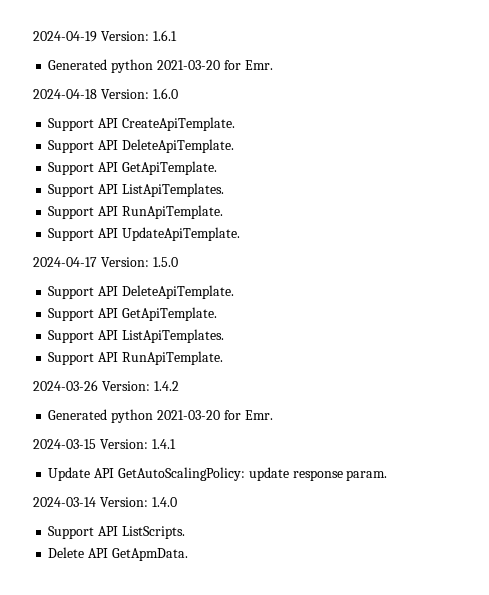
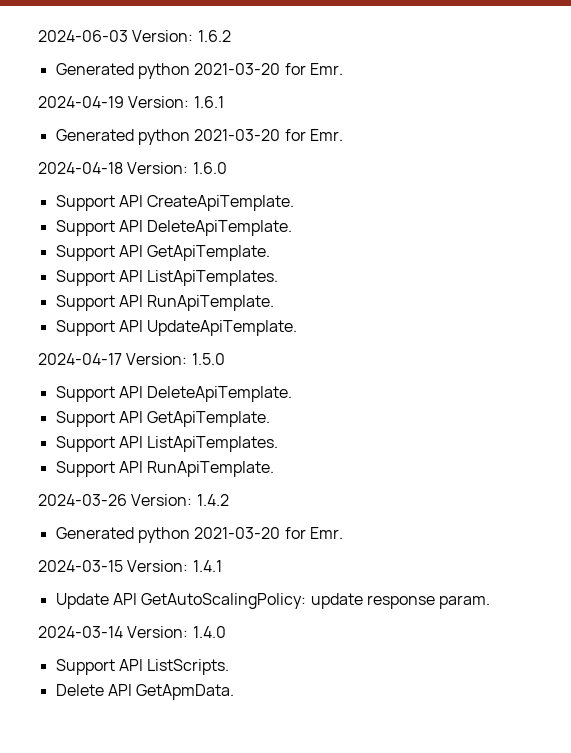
(33, 36) none -> [38,30,231,42] [55,63,343,79] 2024-06-03 Version: 1.6.2 // Generated python 2021-03-20 for Emr. //

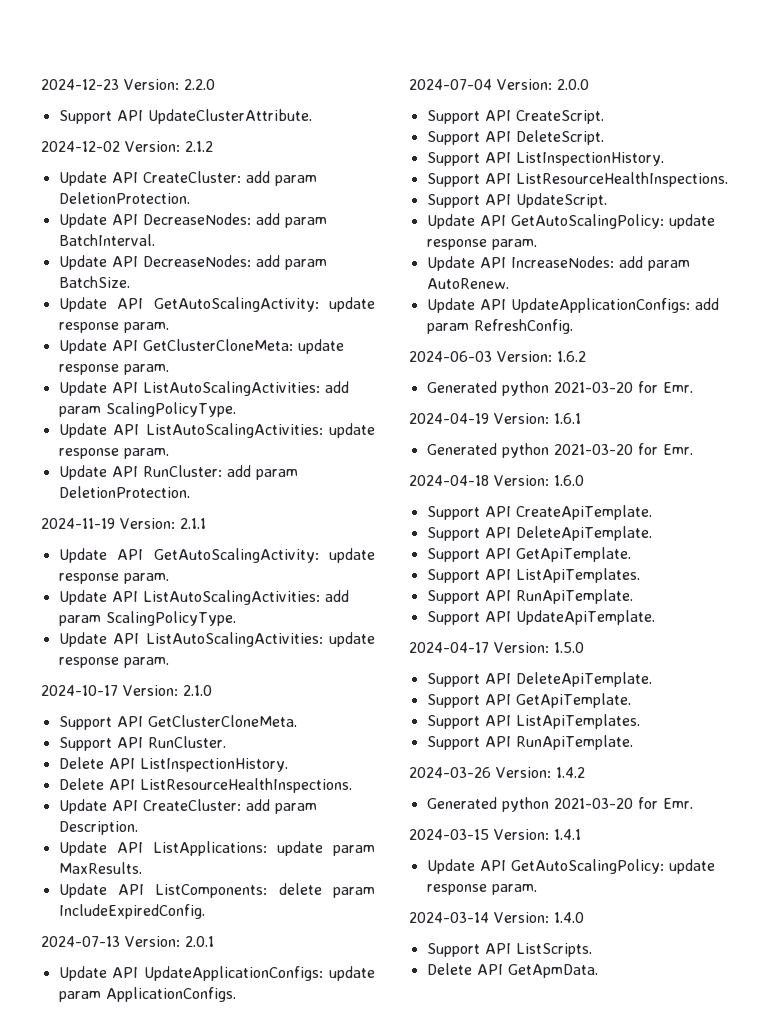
(38, 36) none -> [41,79,215,90] [58,109,312,124] [41,141,213,152] [58,171,317,186] [58,192,190,204] [58,213,327,228] [58,234,155,246] [58,255,327,270] [58,276,130,288] [58,297,375,312] [58,322,169,333] [58,339,344,354] [58,364,169,375] [58,381,349,396] [58,402,236,417] [58,423,375,438] [58,448,169,459] [58,465,298,480] [58,486,190,498] [41,518,206,529] [58,548,375,563] [58,573,169,584] [58,590,349,605] [58,611,236,626] [58,632,375,647] [58,657,169,668] [41,685,212,696] [58,715,297,730] [58,736,226,751] [58,757,288,772] [58,778,352,793] [58,799,317,814] [58,821,138,835] [58,841,375,856] [58,862,142,874] [58,883,375,898] [58,904,205,919] [41,936,214,947] [58,966,375,981] [58,987,236,1002] [409,79,589,90] [426,110,604,124] [426,130,604,145] [426,152,664,166] [426,172,728,187] [426,193,607,208] [426,214,715,229] [426,239,537,250] [426,256,690,271] [426,278,509,289] [426,298,719,313] [426,319,573,334] 2024-12-23 Version: 2.2.0 // Support API UpdateClusterAttribute. // 2024-12-02 Version: 2.1.2 // Update API CreateCluster: add param DeletionProtection. // Update API DecreaseNodes: add param BatchInterval. // Update API DecreaseNodes: add param BatchSize. // Update API GetAutoScalingActivity: update response param. // Update API GetClusterCloneMeta: update response param. // Update API ListAutoScalingActivities: add param ScalingPolicyType. // Update API ListAutoScalingActivities: update response param. // Update API RunCluster: add param DeletionProtection. // 2024-11-19 Version: 2.1.1 // Update API GetAutoScalingActivity: update response param. // Update API ListAutoScalingActivities: add param ScalingPolicyType. // Update API ListAutoScalingActivities: update response param. // 2024-10-17 Version: 2.1.0 // Support API GetClusterCloneMeta. // Support API RunCluster. // Delete API ListInspectionHistory. // Delete API ListResourceHealthInspections. // Update API CreateCluster: add param Description. // Update API ListApplications: update param MaxResults. // Update API ListComponents: delete param IncludeExpiredConfig. // 2024-07-13 Version: 2.0.1 // Update API UpdateApplicationConfigs: update param ApplicationConfigs. // 2024-07-04 Version: 2.0.0 // Support API CreateScript. // Support API DeleteScript. // Support API ListInspectionHistory. // Support API ListResourceHealthInspections. // Support API UpdateScript. // Update API GetAutoScalingPolicy: update response param. // Update API IncreaseNodes: add param AutoRenew. // Update API UpdateApplicationConfigs: add param RefreshConfig. //

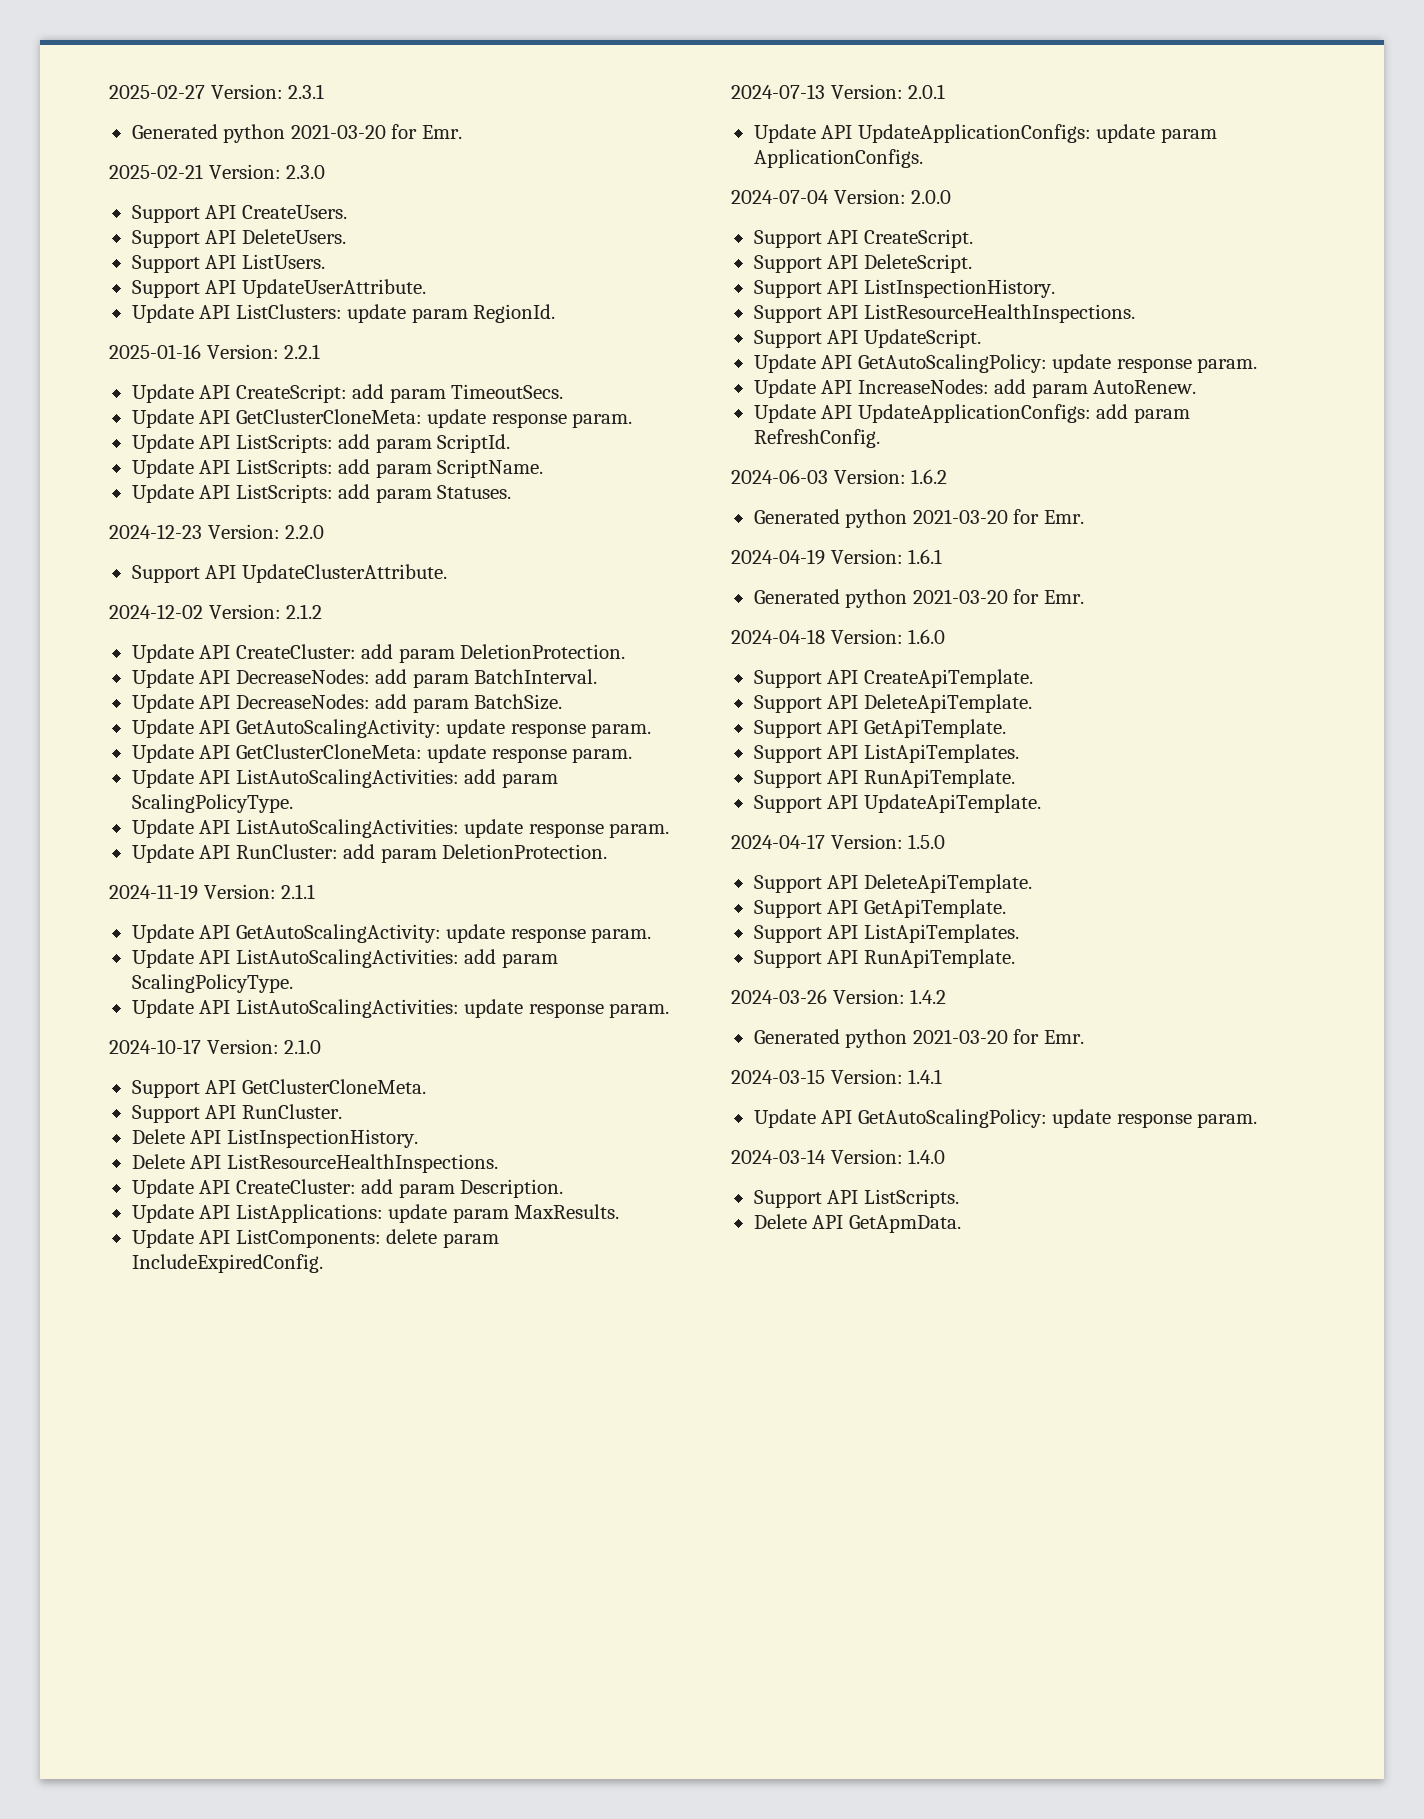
(41, 84) none -> [109,84,325,99] [131,124,462,143] [109,164,326,179] [131,205,347,223] [131,229,346,248] [131,254,325,273] [131,279,426,298] [131,304,556,323] [109,344,321,359] [131,384,564,403] [131,409,633,428] [131,434,511,453] [131,459,544,478] [131,484,512,503] 2025-02-27 Version: 2.3.1 // Generated python 2021-03-20 for Emr. // 2025-02-21 Version: 2.3.0 // Support API CreateUsers. // Support API DeleteUsers. // Support API ListUsers. // Support API UpdateUserAttribute. // Update API ListClusters: update param RegionId. // 2025-01-16 Version: 2.2.1 // Update API CreateScript: add param TimeoutSecs. // Update API GetClusterCloneMeta: update response param. // Update API ListScripts: add param ScriptId. // Update API ListScripts: add param ScriptName. // Update API ListScripts: add param Statuses. //

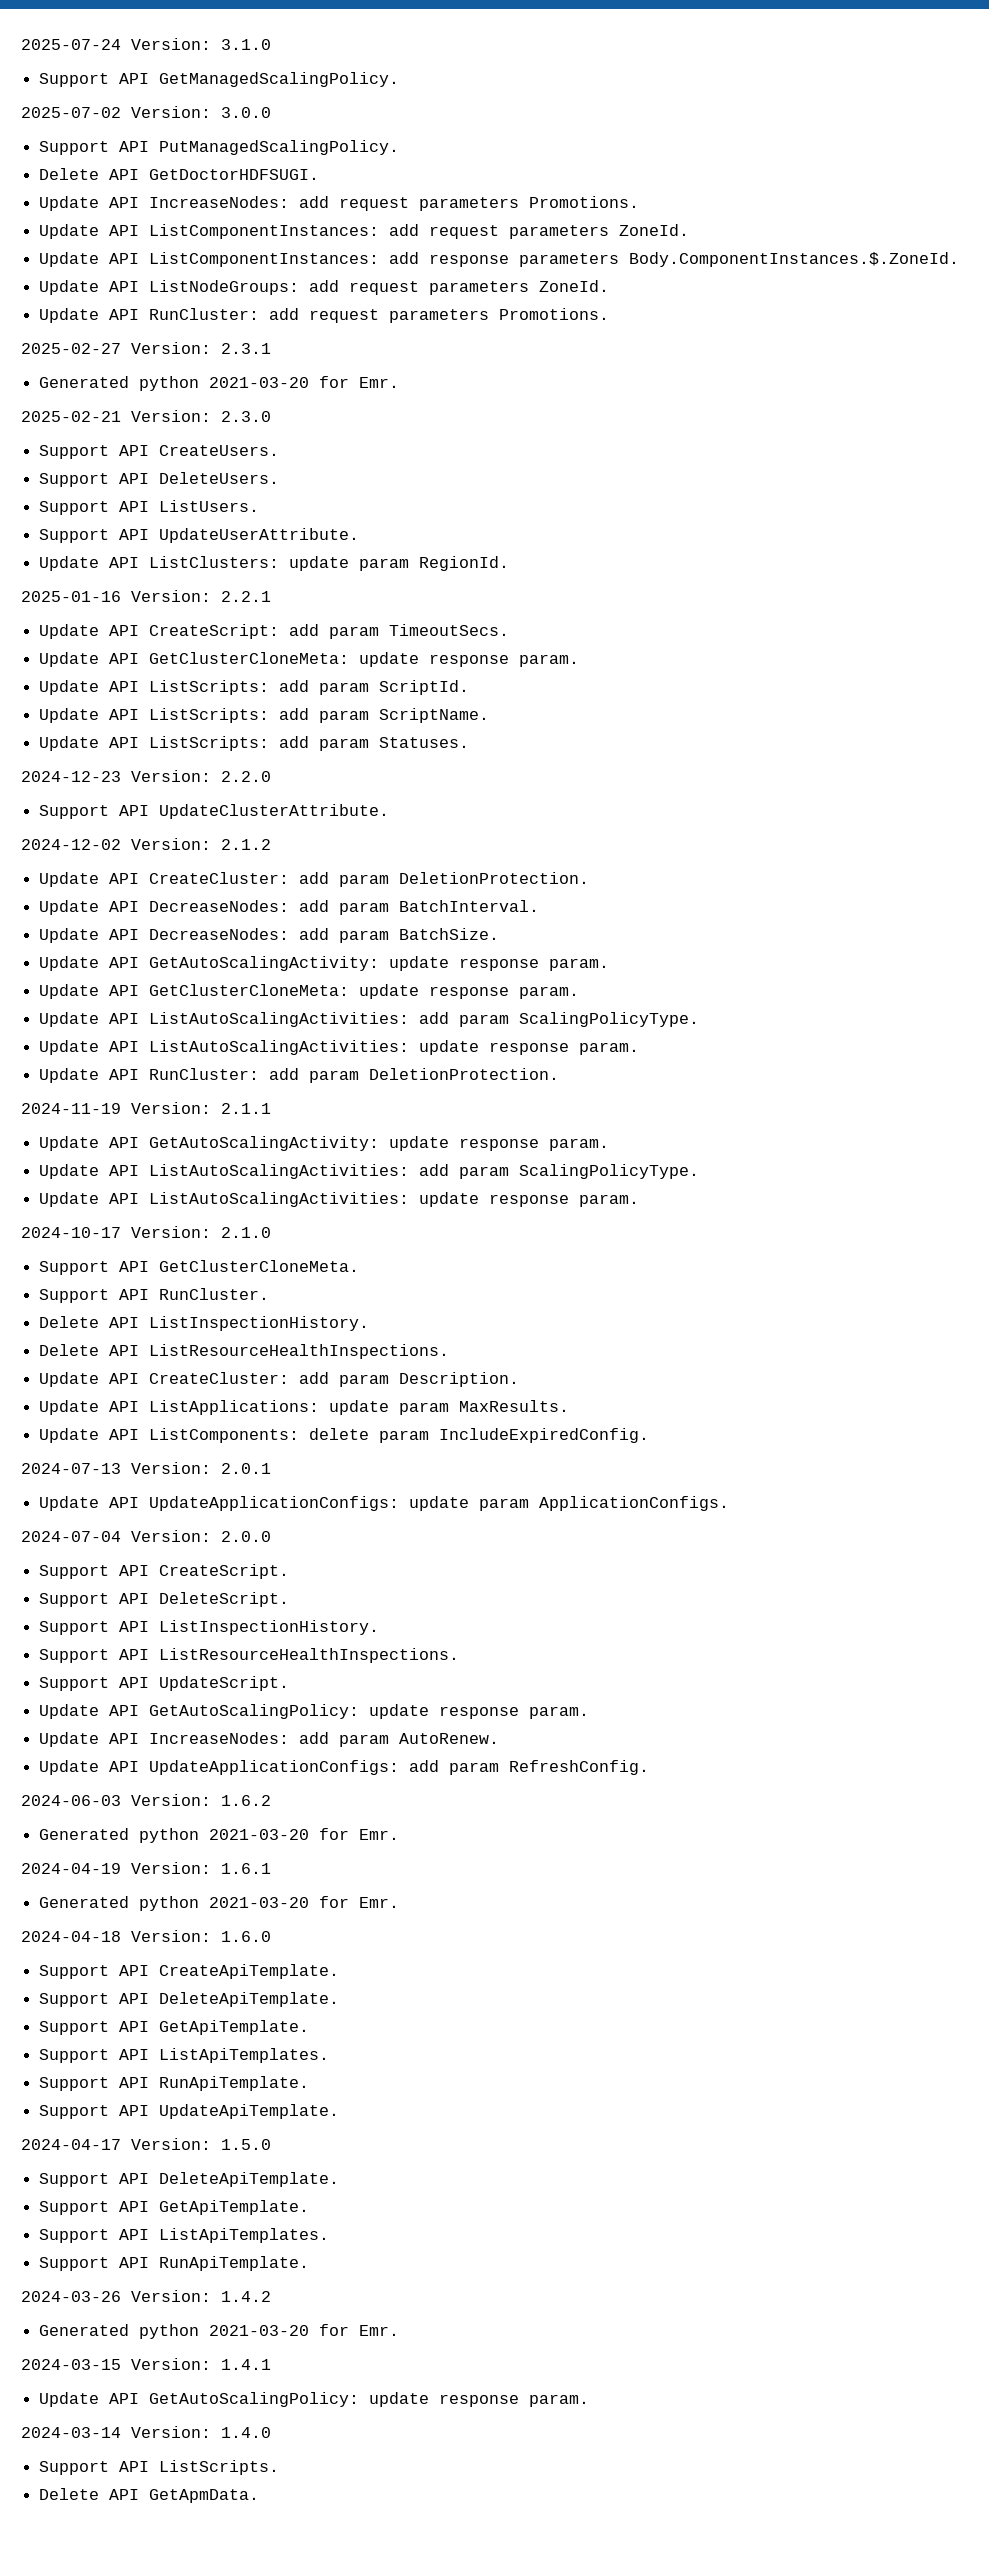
(109, 92) none -> [21,38,271,50] [39,72,400,87] [21,106,271,118] [39,140,400,155] [39,168,320,180] [39,196,640,211] [39,224,690,239] [39,252,960,267] [39,280,610,295] [39,308,610,323] 2025-07-24 Version: 3.1.0 // Support API GetManagedScalingPolicy. // 2025-07-02 Version: 3.0.0 // Support API PutManagedScalingPolicy. // Delete API GetDoctorHDFSUGI. // Update API IncreaseNodes: add request parameters Promotions. // Update API ListComponentInstances: add request parameters ZoneId. // Update API ListComponentInstances: add response parameters Body.ComponentInstances.$.ZoneId. // Update API ListNodeGroups: add request parameters ZoneId. // Update API RunCluster: add request parameters Promotions. //

